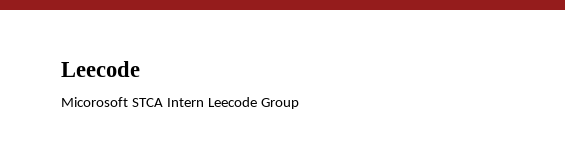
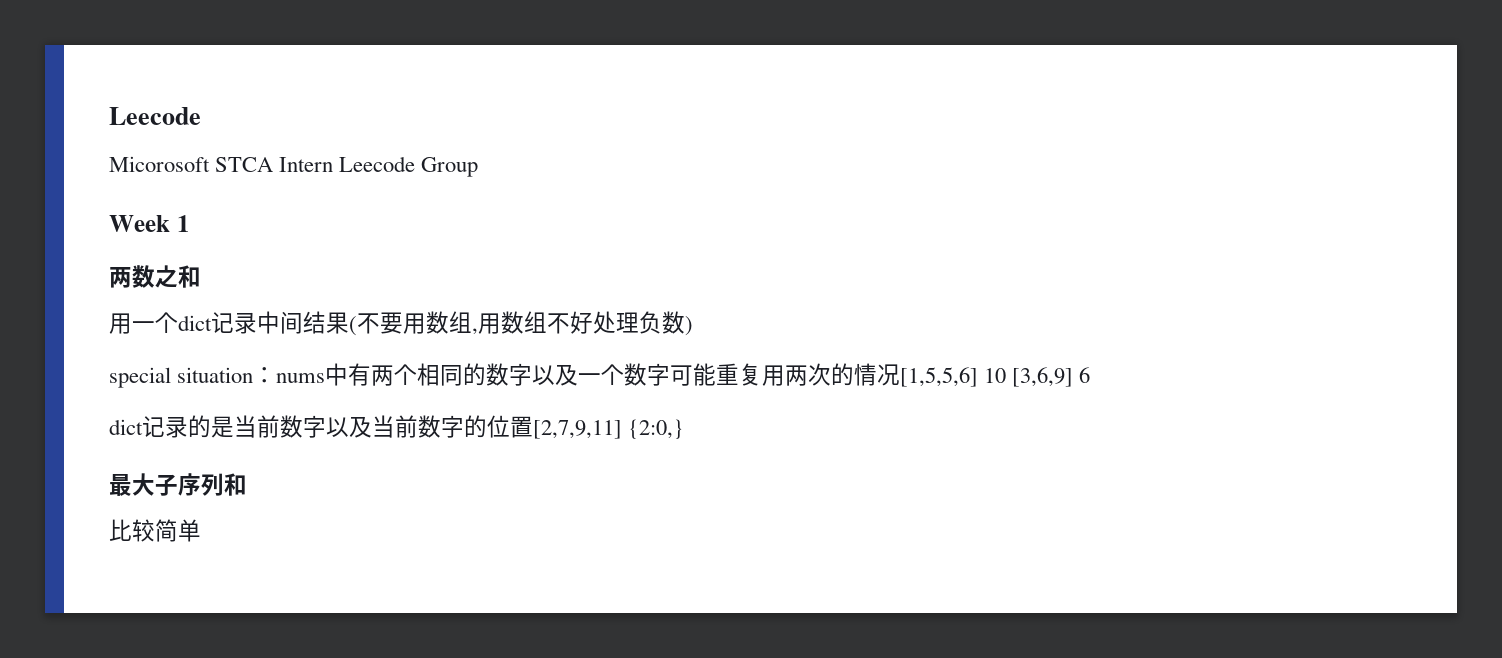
(299, 103) none -> [109,215,190,232] [109,265,201,288] [109,311,693,336] [109,363,1091,388] [109,415,685,439] [109,473,247,496] [109,519,201,542] // Week 1 // 两数之和 // 用一个dict记录中间结果(不要用数组,用数组不好处理负数) // special situation：nums中有两个相同的数字以及一个数字可能重复用两次的情况[1,5,5,6] 10 [3,6,9] 6 // dict记录的是当前数字以及当前数字的位置[2,7,9,11] {2:0,} // 最大子序列和 // 比较简单

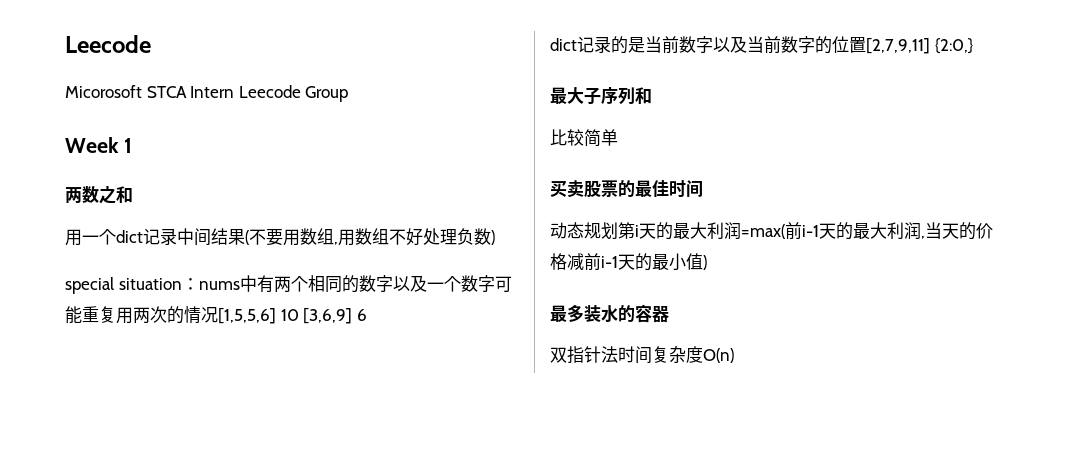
(201, 530) none -> [550,180,703,198] [550,222,993,240] [550,253,707,271] [550,304,669,323] [550,346,734,364] // 买卖股票的最佳时间 // 动态规划第i天的最大利润=max(前i-1天的最大利润,当天的价格减前i-1天的最小值) // 最多装水的容器 // 双指针法时间复杂度O(n)

